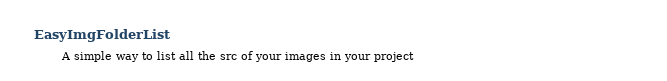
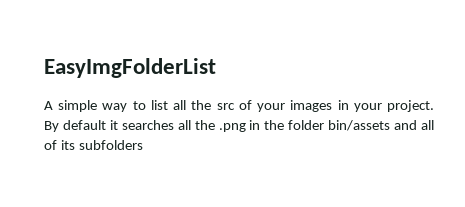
[374,52,415,62] project -> [386,100,434,112] [44,120,434,132] [44,140,143,150] project. By default it searches all the .png in the folder bin/assets and all of its subfolders

